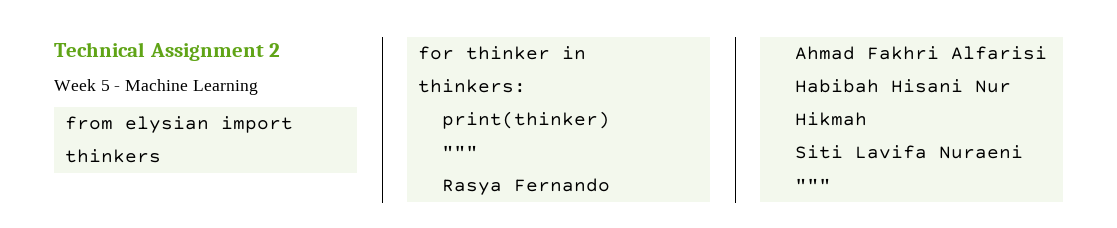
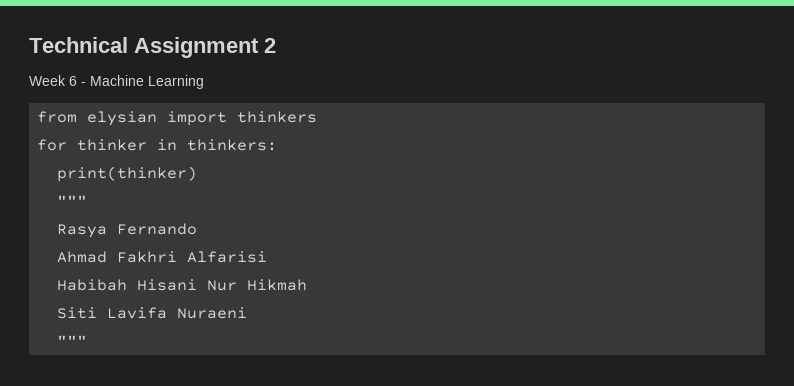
[100,80,110,91] 5 -> [69,76,77,86] 6

